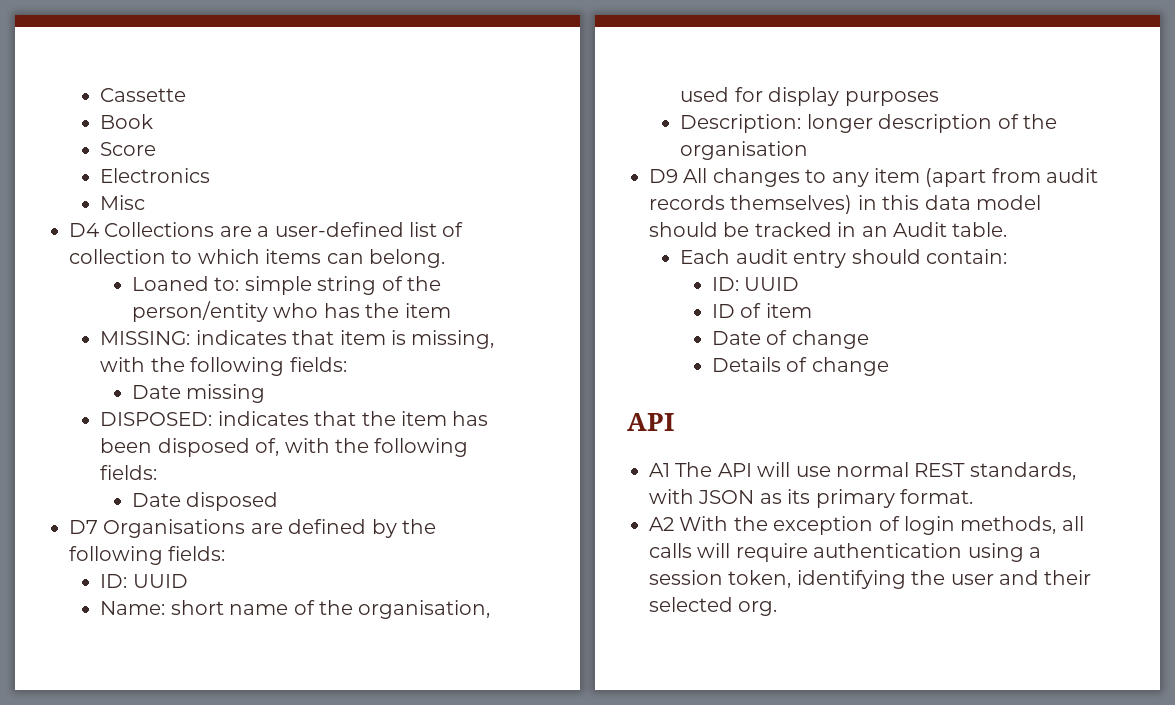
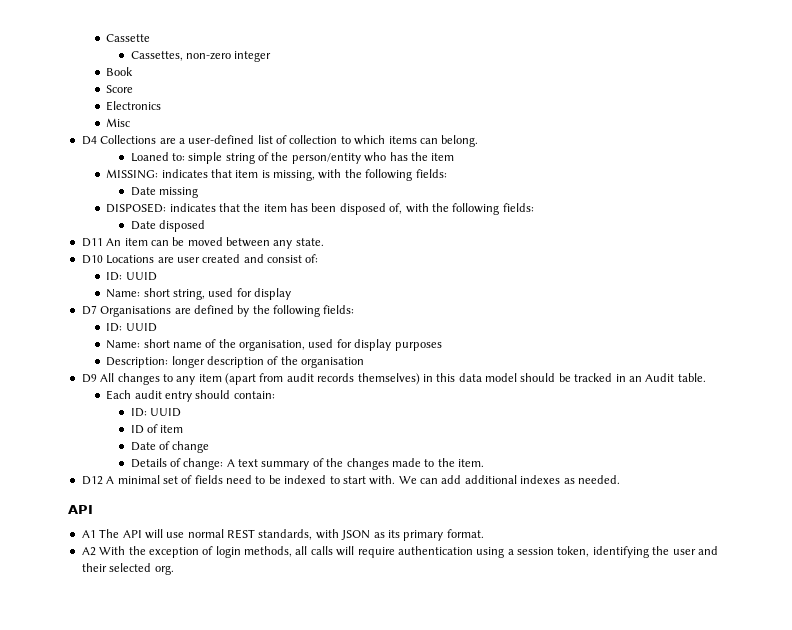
(187, 95) none -> [130,51,272,62] // Cassettes, non-zero integer
(279, 501) none -> [81,237,324,249] [81,254,319,264] [106,272,157,281] [106,288,291,300] // D11 An item can be moved between any state. // D10 Locations are user created and consist of: // ID: UUID // Name: short string, used for display
[811,357,889,376] change -> [183,458,484,470] [81,475,620,485] change: A text summary of the changes made to the item. // D12 A minimal set of fields need to be indexed to start with. We can add additional indexes as needed.

